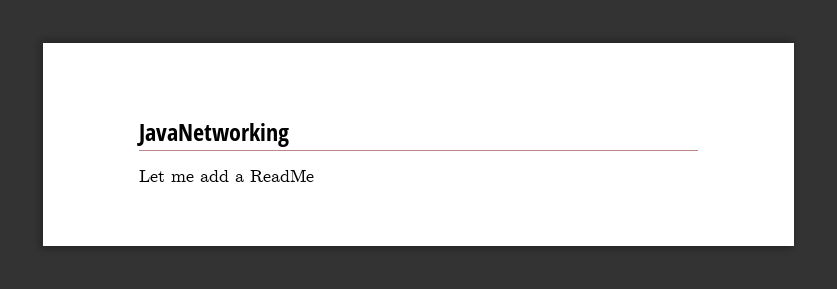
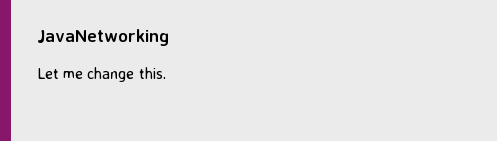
[200,169,314,182] add a ReadMe -> [87,67,166,82] change this.

